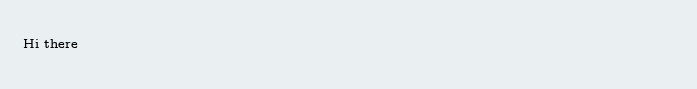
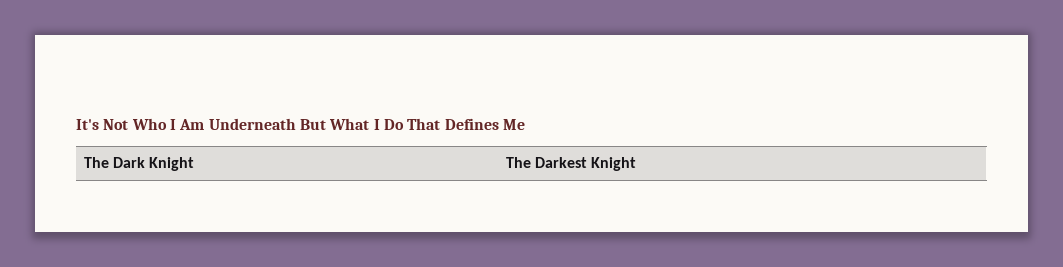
[23,39,78,48] Hi there -> [76,118,525,130] [83,157,195,171] [505,157,637,171] It's Not Who I Am Underneath But What I Do That Defines Me // The Dark Knight | The Darkest Knight

